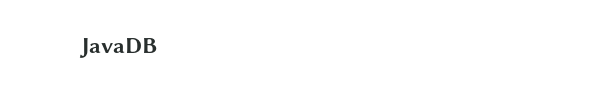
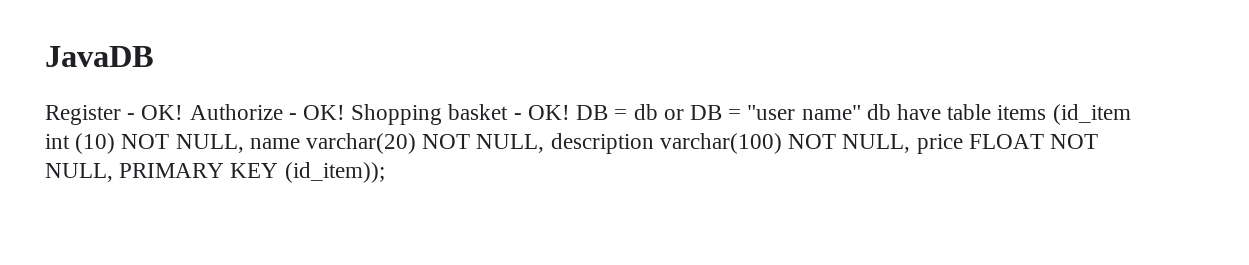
(157, 48) none -> [45,104,1131,125] [45,133,1098,154] [45,162,385,183] // Register - OK! Authorize - OK! Shopping basket - OK! DB = db or DB = "user name" db have table items (id_item int (10) NOT NULL, name varchar(20) NOT NULL, description varchar(100) NOT NULL, price FLOAT NOT NULL, PRIMARY KEY (id_item));

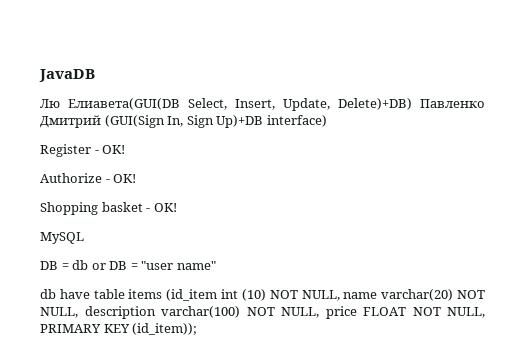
(154, 56) none -> [40,98,485,111] [40,115,327,128] // Лю Елиавета(GUI(DB Select, Insert, Update, Delete)+DB) Павленко Дмитрий (GUI(Sign In, Sign Up)+DB interface)
(184, 112) none -> (126, 149) //
(346, 112) none -> (137, 178) //
(570, 112) none -> [40,232,84,244] // MySQL //
(861, 112) none -> (216, 265) //

